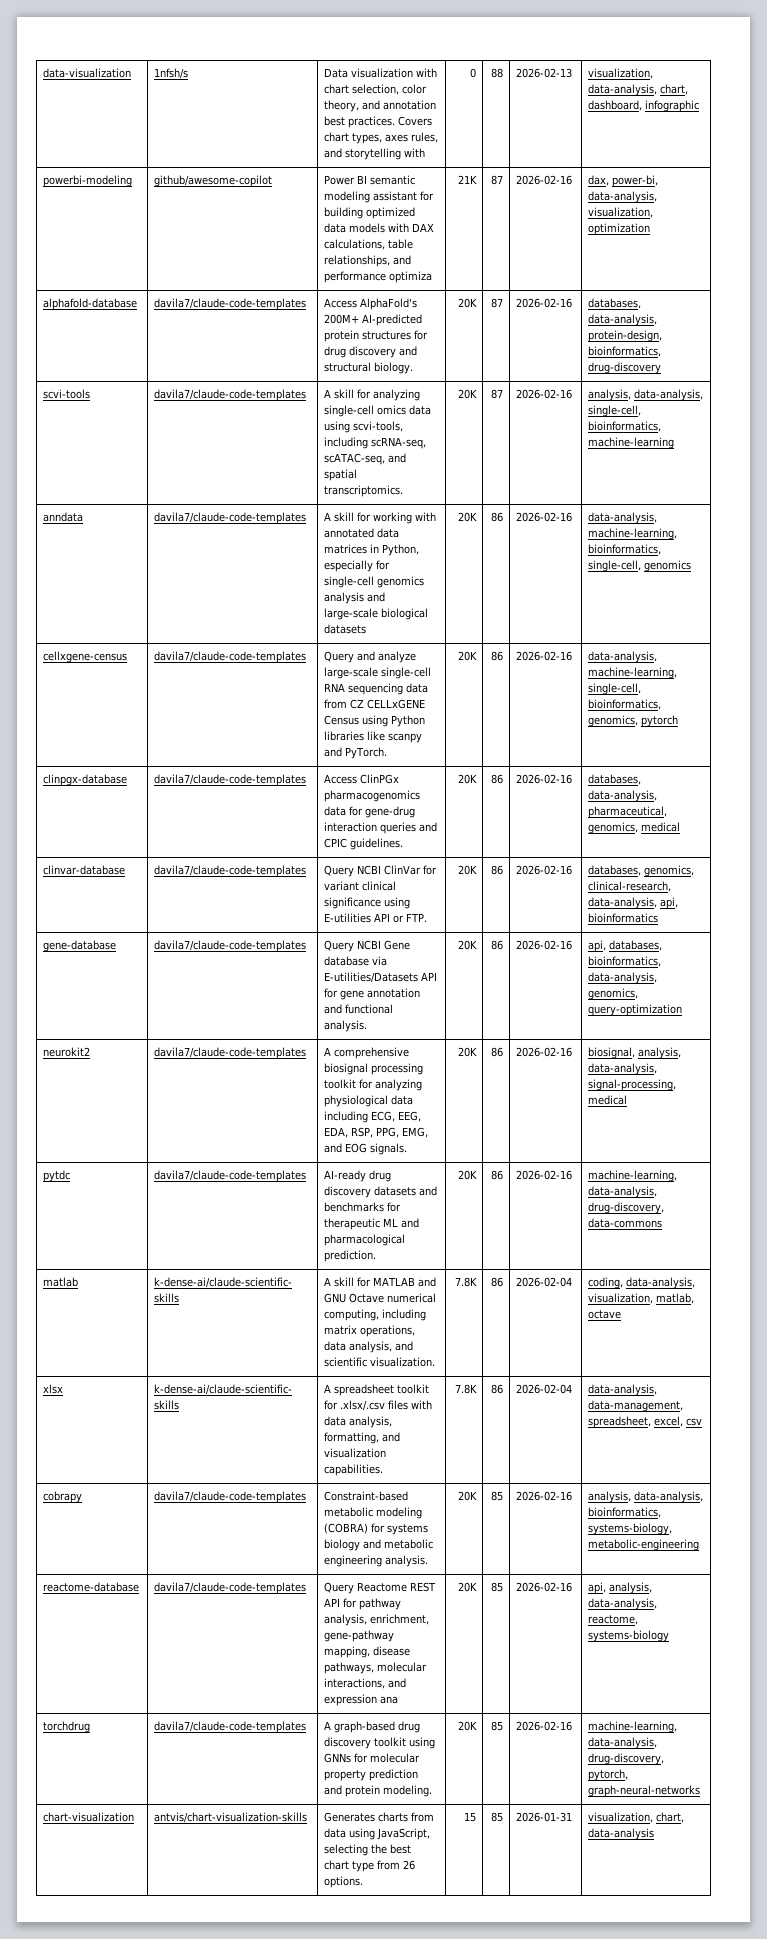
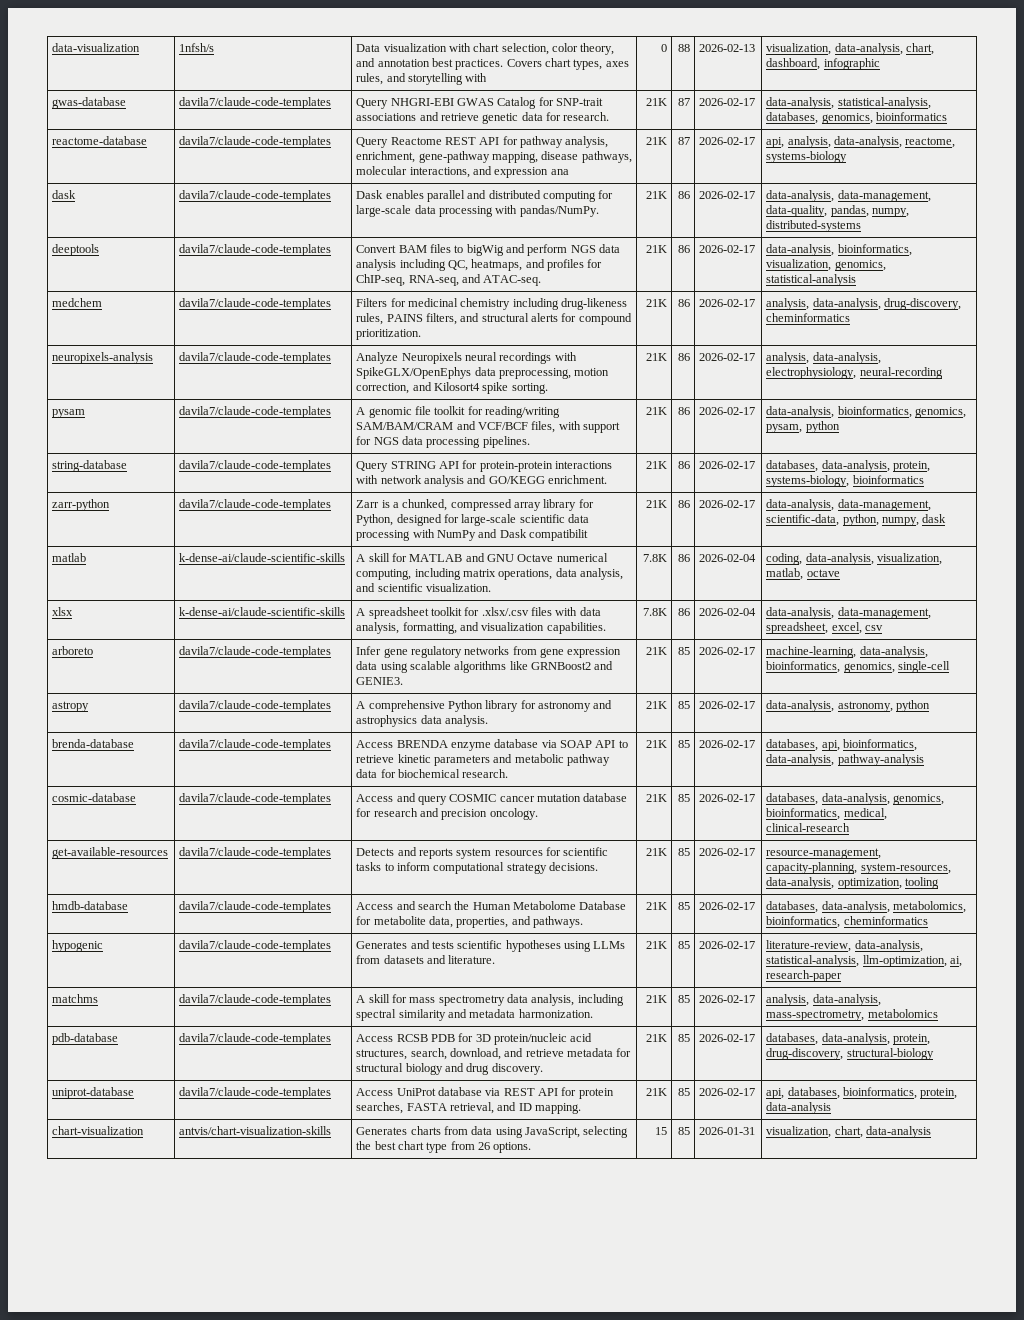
[43,175,133,187] [154,175,273,187] [324,175,416,185] [324,191,435,203] [324,207,416,219] [324,223,435,233] [324,239,414,250] [324,255,412,267] [324,271,433,283] [457,175,477,184] [490,175,503,185] [516,175,573,185] [588,175,659,187] [588,191,658,203] [588,207,654,218] [588,223,651,235] [43,298,138,310] [154,298,307,310] [324,298,418,310] [324,314,423,326] [324,330,429,342] [324,346,418,358] [324,362,414,374] [457,298,477,308] [490,298,503,308] [516,298,573,308] [588,298,642,309] [588,314,658,326] [588,330,663,342] [588,346,662,357] [588,362,662,374] [43,389,91,399] [154,389,307,401] [324,389,421,401] [324,405,432,417] [324,421,404,433] [324,437,427,449] [324,453,407,465] [324,469,358,481] [324,485,404,497] [457,389,477,399] [490,389,503,399] [516,389,573,399] [588,389,704,401] [588,405,642,417] [588,421,662,432] [588,437,675,449] [43,512,84,522] [154,512,307,524] [324,512,437,524] [324,528,400,538] [324,544,420,556] [324,560,391,572] [324,576,425,588] [324,592,386,604] [324,608,429,620] [324,624,367,634] [457,512,477,522] [490,512,503,522] [516,512,573,522] [588,512,658,524] [588,528,678,540] [588,544,662,555] [588,560,692,572] [43,651,128,663] [154,651,307,663] [324,651,417,663] [324,667,432,679] [324,683,429,695] [324,699,426,709] [324,715,426,727] [324,731,423,743] [324,747,388,759] [457,651,477,661] [490,651,503,661] [516,651,573,661] [588,651,658,663] [588,667,678,679] [588,683,642,695] [588,699,662,710] [588,715,679,727] [43,774,128,786] [154,774,307,786] [324,774,400,784] [324,790,421,802] [324,806,416,818] [324,822,438,834] [324,838,404,850] [457,774,477,784] [490,774,503,784] [516,774,573,784] [588,774,642,785] [588,790,658,802] [588,806,668,818] [588,822,681,834] [43,865,126,875] [154,865,307,877] [324,865,438,877] [324,881,397,891] [324,897,411,909] [324,913,428,923] [457,865,477,875] [490,865,503,875] [516,865,573,875] [588,865,695,877] [588,881,672,892] [588,897,679,909] [588,913,659,923] [43,940,117,952] [154,940,307,952] [324,940,411,952] [324,956,388,966] [324,972,438,983] [324,988,421,1000] [324,1004,394,1014] [324,1020,368,1032] [457,940,477,950] [490,940,503,950] [516,940,573,950] [588,940,663,952] [588,956,662,967] [588,972,658,984] [588,988,639,1000] [588,1004,683,1016] [43,1047,91,1057] [154,1047,307,1059] [324,1047,410,1059] [324,1063,424,1075] [324,1079,423,1091] [324,1095,414,1107] [324,1111,422,1123] [324,1127,429,1138] [324,1143,408,1155] [457,1047,477,1057] [490,1047,503,1057] [516,1047,573,1057] [588,1047,682,1059] [588,1063,658,1075] [588,1079,677,1091] [588,1095,628,1105] [43,1170,71,1182] [154,1170,307,1182] [324,1170,392,1182] [324,1186,438,1198] [324,1202,402,1212] [324,1218,420,1230] [324,1234,406,1246] [324,1250,377,1262] [457,1170,477,1180] [490,1170,503,1180] [516,1170,573,1180] [588,1170,678,1182] [588,1186,658,1198] [588,1202,665,1214] [588,1218,663,1228] powerbi-modeling | github/awesome-copilot | Power BI semantic modeling assistant for building optimized data models with DAX calculations, table relationships, and performance optimiza | 21K | 87 | 2026-02-16 | dax, power-bi, data-analysis, visualization, optimization // alphafold-database | davila7/claude-code-templates | Access AlphaFold's 200M+ AI-predicted protein structures for drug discovery and structural biology. | 20K | 87 | 2026-02-16 | databases, data-analysis, protein-design, bioinformatics, drug-discovery // scvi-tools | davila7/claude-code-templates | A skill for analyzing single-cell omics data using scvi-tools, including scRNA-seq, scATAC-seq, and spatial transcriptomics. | 20K | 87 | 2026-02-16 | analysis, data-analysis, single-cell, bioinformatics, machine-learning // anndata | davila7/claude-code-templates | A skill for working with annotated data matrices in Python, especially for single-cell genomics analysis and large-scale biological datasets | 20K | 86 | 2026-02-16 | data-analysis, machine-learning, bioinformatics, single-cell, genomics // cellxgene-census | davila7/claude-code-templates | Query and analyze large-scale single-cell RNA sequencing data from CZ CELLxGENE Census using Python libraries like scanpy and PyTorch. | 20K | 86 | 2026-02-16 | data-analysis, machine-learning, single-cell, bioinformatics, genomics, pytorch // clinpgx-database | davila7/claude-code-templates | Access ClinPGx pharmacogenomics data for gene-drug interaction queries and CPIC guidelines. | 20K | 86 | 2026-02-16 | databases, data-analysis, pharmaceutical, genomics, medical // clinvar-database | davila7/claude-code-templates | Query NCBI ClinVar for variant clinical significance using E-utilities API or FTP. | 20K | 86 | 2026-02-16 | databases, genomics, clinical-research, data-analysis, api, bioinformatics // gene-database | davila7/claude-code-templates | Query NCBI Gene database via E-utilities/Datasets API for gene annotation and functional analysis. | 20K | 86 | 2026-02-16 | api, databases, bioinformatics, data-analysis, genomics, query-optimization // neurokit2 | davila7/claude-code-templates | A comprehensive biosignal processing toolkit for analyzing physiological data including ECG, EEG, EDA, RSP, PPG, EMG, and EOG signals. | 20K | 86 | 2026-02-16 | biosignal, analysis, data-analysis, signal-processing, medical // pytdc | davila7/claude-code-templates | AI-ready drug discovery datasets and benchmarks for therapeutic ML and pharmacological prediction. | 20K | 86 | 2026-02-16 | machine-learning, data-analysis, drug-discovery, data-commons -> [52,97,127,109] [179,97,332,109] [356,97,604,109] [356,112,610,124] [645,98,667,106] [677,98,690,106] [699,98,756,106] [766,97,931,109] [766,112,947,124] [52,136,148,145] [179,136,332,148] [356,136,609,148] [356,151,632,163] [356,166,569,178] [645,137,667,145] [677,137,690,145] [699,137,756,145] [766,136,956,148] [766,151,848,163] [52,190,77,199] [179,190,332,202] [356,190,614,202] [356,205,599,217] [645,191,667,199] [677,191,690,199] [699,191,756,199] [766,190,931,202] [766,205,909,217] [766,220,862,232] [52,244,100,256] [179,244,332,256] [356,244,621,256] [356,259,603,271] [356,274,542,286] [645,245,667,253] [677,245,690,253] [699,245,756,253] [766,244,912,256] [766,259,886,271] [766,274,857,286] [52,298,103,307] [179,298,332,310] [356,298,628,310] [356,313,632,325] [356,329,422,340] [645,299,667,307] [677,299,690,307] [699,299,756,307] [766,298,961,310] [766,313,851,322] [52,352,154,364] [179,352,332,364] [356,352,577,364] [356,367,610,379] [356,382,548,394] [645,353,667,361] [677,353,690,361] [699,353,756,361] [766,352,881,364] [766,367,943,379] [52,409,86,418] [179,406,332,418] [356,406,561,418] [356,421,621,433] [356,436,530,448] [645,407,667,415] [677,407,690,415] [699,407,756,415] [766,406,966,418] [766,421,840,433] [52,460,128,472] [179,460,332,472] [356,460,613,472] [356,475,608,487] [645,461,667,469] [677,461,690,469] [699,461,756,469] [766,460,930,472] [766,475,924,487] [52,499,111,511] [179,499,332,511] [356,499,594,511] [356,514,590,526] [356,529,589,541] [645,500,667,508] [677,500,690,508] [699,500,756,508] [766,499,931,511] [766,514,947,526] gwas-database | davila7/claude-code-templates | Query NHGRI-EBI GWAS Catalog for SNP-trait associations and retrieve genetic data for research. | 21K | 87 | 2026-02-17 | data-analysis, statistical-analysis, databases, genomics, bioinformatics // reactome-database | davila7/claude-code-templates | Query Reactome REST API for pathway analysis, enrichment, gene-pathway mapping, disease pathways, molecular interactions, and expression ana | 21K | 87 | 2026-02-17 | api, analysis, data-analysis, reactome, systems-biology // dask | davila7/claude-code-templates | Dask enables parallel and distributed computing for large-scale data processing with pandas/NumPy. | 21K | 86 | 2026-02-17 | data-analysis, data-management, data-quality, pandas, numpy, distributed-systems // deeptools | davila7/claude-code-templates | Convert BAM files to bigWig and perform NGS data analysis including QC, heatmaps, and profiles for ChIP-seq, RNA-seq, and ATAC-seq. | 21K | 86 | 2026-02-17 | data-analysis, bioinformatics, visualization, genomics, statistical-analysis // medchem | davila7/claude-code-templates | Filters for medicinal chemistry including drug-likeness rules, PAINS filters, and structural alerts for compound prioritization. | 21K | 86 | 2026-02-17 | analysis, data-analysis, drug-discovery, cheminformatics // neuropixels-analysis | davila7/claude-code-templates | Analyze Neuropixels neural recordings with SpikeGLX/OpenEphys data preprocessing, motion correction, and Kilosort4 spike sorting. | 21K | 86 | 2026-02-17 | analysis, data-analysis, electrophysiology, neural-recording // pysam | davila7/claude-code-templates | A genomic file toolkit for reading/writing SAM/BAM/CRAM and VCF/BCF files, with support for NGS data processing pipelines. | 21K | 86 | 2026-02-17 | data-analysis, bioinformatics, genomics, pysam, python // string-database | davila7/claude-code-templates | Query STRING API for protein-protein interactions with network analysis and GO/KEGG enrichment. | 21K | 86 | 2026-02-17 | databases, data-analysis, protein, systems-biology, bioinformatics // zarr-python | davila7/claude-code-templates | Zarr is a chunked, compressed array library for Python, designed for large-scale scientific data processing with NumPy and Dask compatibilit | 21K | 86 | 2026-02-17 | data-analysis, data-management, scientific-data, python, numpy, dask
[43,1491,83,1503] [154,1491,307,1503] [324,1491,409,1501] [324,1507,423,1519] [324,1523,429,1535] [324,1539,434,1551] [324,1555,429,1567] [457,1491,477,1501] [490,1491,503,1501] [516,1491,573,1501] [588,1491,704,1503] [588,1507,662,1518] [588,1523,673,1535] [588,1539,700,1551] [43,1582,140,1592] [154,1582,307,1594] [324,1582,437,1594] [324,1598,402,1610] [324,1614,430,1626] [324,1630,395,1642] [324,1646,411,1658] [324,1662,428,1674] [324,1678,407,1689] [324,1694,399,1706] [457,1582,477,1592] [490,1582,503,1592] [516,1582,573,1592] [588,1582,653,1594] [588,1598,658,1610] [588,1615,639,1625] [588,1630,670,1642] [43,1721,91,1733] [154,1721,307,1733] [324,1721,421,1733] [324,1737,436,1749] [324,1753,421,1763] [324,1769,419,1781] [324,1785,433,1797] [457,1721,477,1731] [490,1721,503,1731] [516,1721,573,1731] [588,1721,678,1733] [588,1737,658,1749] [588,1753,665,1765] [588,1769,629,1781] [588,1785,701,1797] cobrapy | davila7/claude-code-templates | Constraint-based metabolic modeling (COBRA) for systems biology and metabolic engineering analysis. | 20K | 85 | 2026-02-16 | analysis, data-analysis, bioinformatics, systems-biology, metabolic-engineering // reactome-database | davila7/claude-code-templates | Query Reactome REST API for pathway analysis, enrichment, gene-pathway mapping, disease pathways, molecular interactions, and expression ana | 20K | 85 | 2026-02-16 | api, analysis, data-analysis, reactome, systems-biology // torchdrug | davila7/claude-code-templates | A graph-based drug discovery toolkit using GNNs for molecular property prediction and protein modeling. | 20K | 85 | 2026-02-16 | machine-learning, data-analysis, drug-discovery, pytorch, graph-neural-networks -> [52,646,94,655] [179,646,332,658] [356,646,622,658] [356,661,614,673] [356,677,404,685] [645,647,667,655] [677,647,690,655] [699,647,756,655] [766,646,928,658] [766,661,950,673] [52,701,90,712] [179,700,332,712] [356,700,613,712] [356,715,488,727] [645,701,667,709] [677,701,690,709] [699,701,756,709] [766,700,930,712] [52,739,135,748] [179,739,332,751] [356,739,628,751] [356,754,611,766] [356,769,509,778] [645,740,667,748] [677,740,690,748] [699,740,756,748] [766,739,917,751] [766,754,924,766] [52,793,137,802] [179,793,332,805] [356,793,628,805] [356,808,538,820] [645,794,667,802] [677,794,690,802] [699,794,756,802] [766,793,944,805] [766,808,887,820] [766,823,851,832] [52,847,169,859] [179,847,332,859] [356,847,609,859] [356,862,599,874] [645,848,667,856] [677,848,690,856] [699,848,756,856] [766,848,882,859] [766,862,951,874] [766,877,939,889] [52,901,129,910] [179,901,332,913] [356,901,627,910] [356,916,584,928] [645,902,667,910] [677,902,690,910] [699,902,756,910] [766,901,966,913] [766,916,928,928] [52,940,104,952] [179,940,332,952] [356,940,626,952] [356,955,496,964] [645,941,667,949] [677,941,690,949] [699,941,756,949] [766,940,923,952] [766,955,962,967] [766,970,843,982] [52,994,99,1003] [179,994,332,1006] [356,994,624,1006] [356,1009,593,1021] [645,995,667,1003] [677,995,690,1003] [699,995,756,1003] [766,994,881,1006] [766,1009,938,1021] [52,1033,119,1045] [179,1033,332,1045] [356,1033,593,1045] [356,1048,632,1060] [356,1063,543,1075] [645,1034,667,1042] [677,1034,690,1042] [699,1034,756,1042] [766,1033,930,1045] [766,1048,934,1060] [52,1087,135,1099] [179,1087,332,1099] [356,1087,614,1099] [356,1102,582,1114] [645,1088,667,1096] [677,1088,690,1096] [699,1088,756,1096] [766,1087,958,1099] [766,1102,832,1114] arboreto | davila7/claude-code-templates | Infer gene regulatory networks from gene expression data using scalable algorithms like GRNBoost2 and GENIE3. | 21K | 85 | 2026-02-17 | machine-learning, data-analysis, bioinformatics, genomics, single-cell // astropy | davila7/claude-code-templates | A comprehensive Python library for astronomy and astrophysics data analysis. | 21K | 85 | 2026-02-17 | data-analysis, astronomy, python // brenda-database | davila7/claude-code-templates | Access BRENDA enzyme database via SOAP API to retrieve kinetic parameters and metabolic pathway data for biochemical research. | 21K | 85 | 2026-02-17 | databases, api, bioinformatics, data-analysis, pathway-analysis // cosmic-database | davila7/claude-code-templates | Access and query COSMIC cancer mutation database for research and precision oncology. | 21K | 85 | 2026-02-17 | databases, data-analysis, genomics, bioinformatics, medical, clinical-research // get-available-resources | davila7/claude-code-templates | Detects and reports system resources for scientific tasks to inform computational strategy decisions. | 21K | 85 | 2026-02-17 | resource-management, capacity-planning, system-resources, data-analysis, optimization, tooling // hmdb-database | davila7/claude-code-templates | Access and search the Human Metabolome Database for metabolite data, properties, and pathways. | 21K | 85 | 2026-02-17 | databases, data-analysis, metabolomics, bioinformatics, cheminformatics // hypogenic | davila7/claude-code-templates | Generates and tests scientific hypotheses using LLMs from datasets and literature. | 21K | 85 | 2026-02-17 | literature-review, data-analysis, statistical-analysis, llm-optimization, ai, research-paper // matchms | davila7/claude-code-templates | A skill for mass spectrometry data analysis, including spectral similarity and metadata harmonization. | 21K | 85 | 2026-02-17 | analysis, data-analysis, mass-spectrometry, metabolomics // pdb-database | davila7/claude-code-templates | Access RCSB PDB for 3D protein/nucleic acid structures, search, download, and retrieve metadata for structural biology and drug discovery. | 21K | 85 | 2026-02-17 | databases, data-analysis, protein, drug-discovery, structural-biology // uniprot-database | davila7/claude-code-templates | Access UniProt database via REST API for protein searches, FASTA retrieval, and ID mapping. | 21K | 85 | 2026-02-17 | api, databases, bioinformatics, protein, data-analysis

